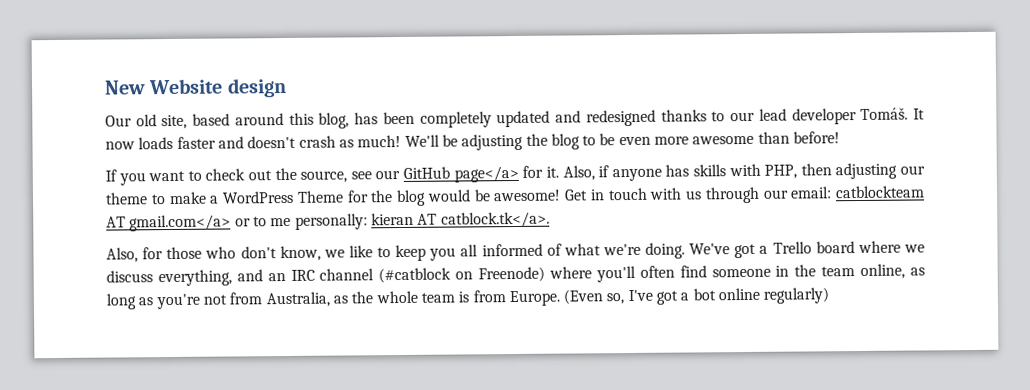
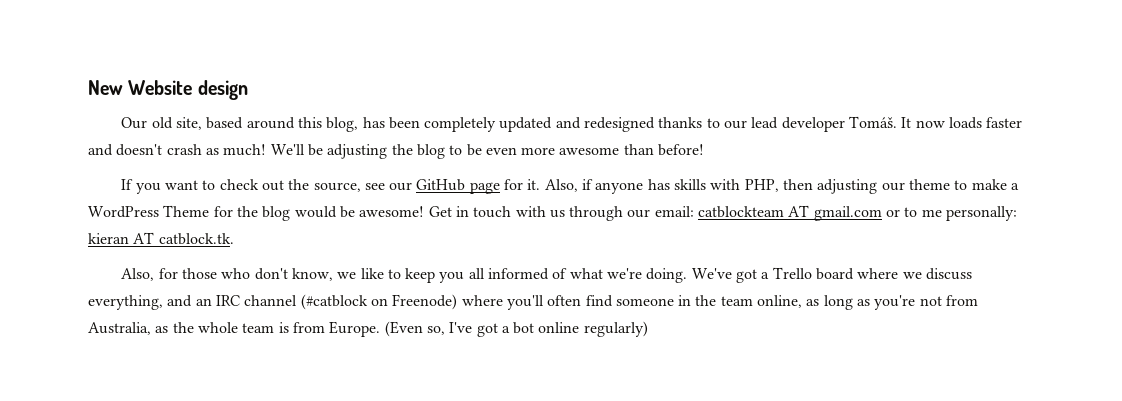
[453,165,519,183] page</a> -> [469,182,500,194] page
[129,214,232,232] gmail.com</a> -> [813,206,882,221] gmail.com
[440,211,550,228] catblock.tk</a>. -> [158,233,234,245] catblock.tk.

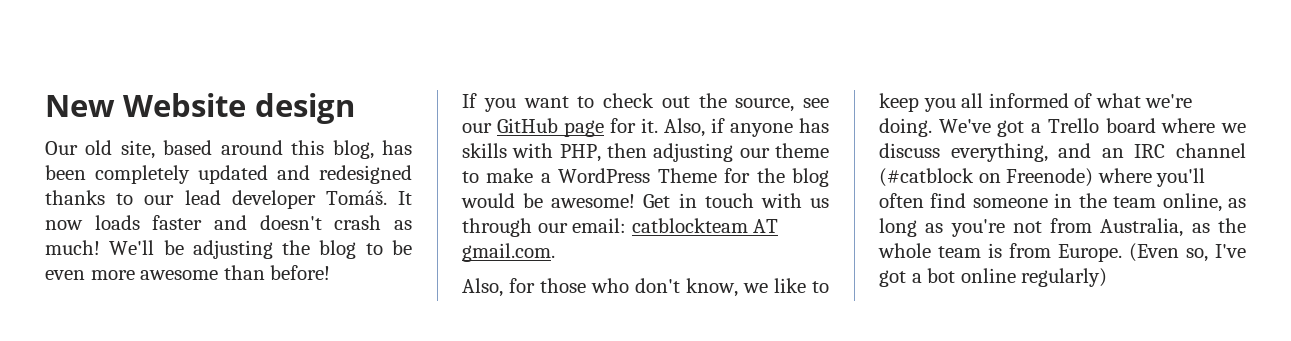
[813,206,1018,221] [88,232,234,245] gmail.com or to me personally: kieran AT catblock.tk. -> [462,243,555,262] gmail.com.

